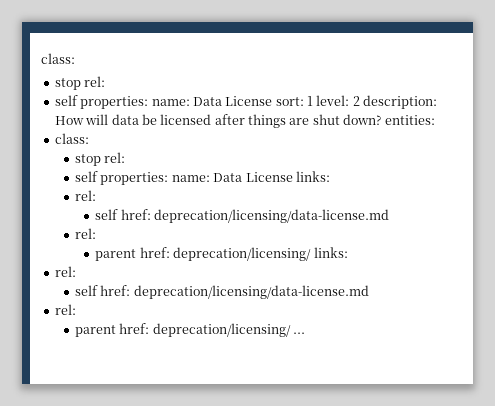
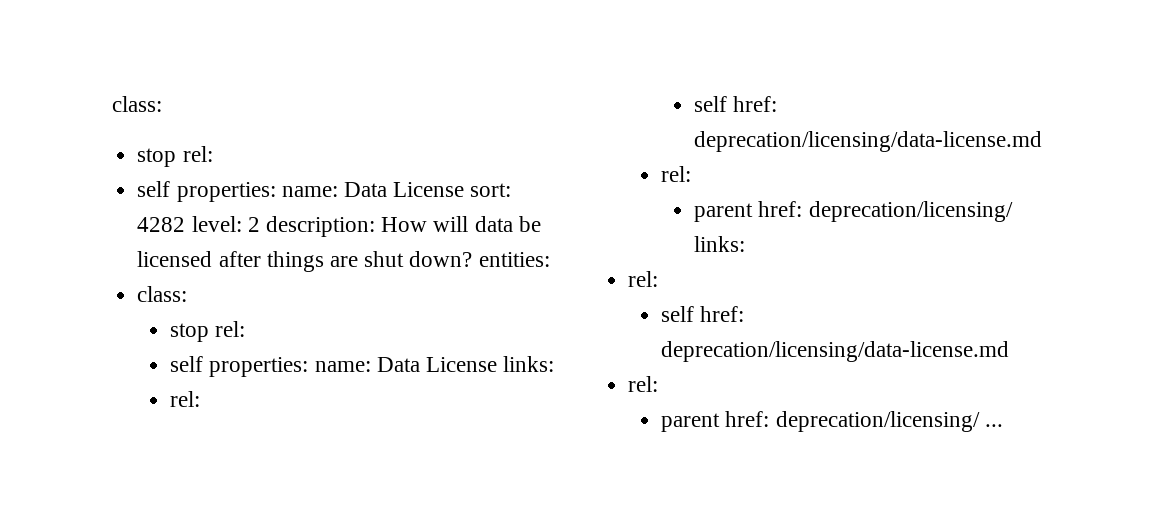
[307,96,313,106] 1 -> [137,217,186,232] 4282

